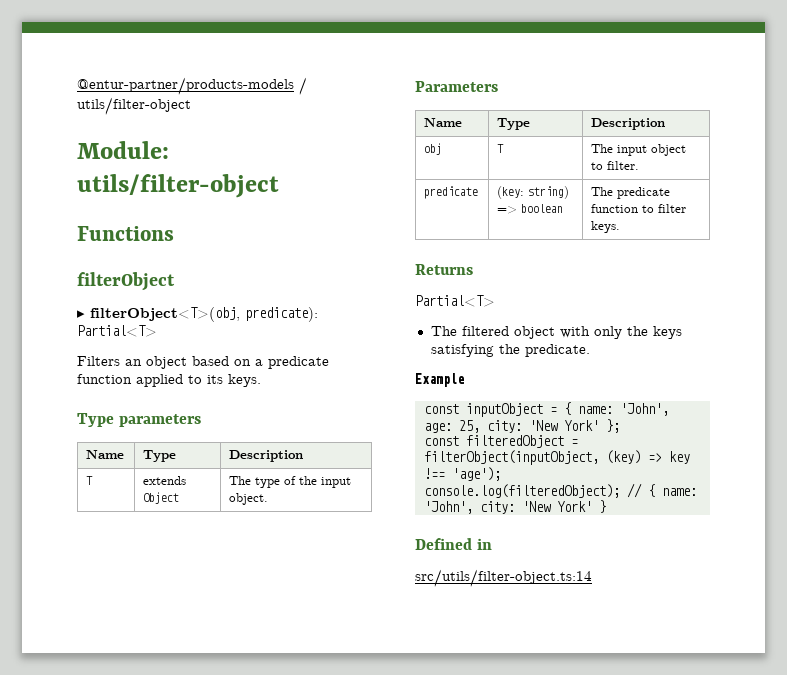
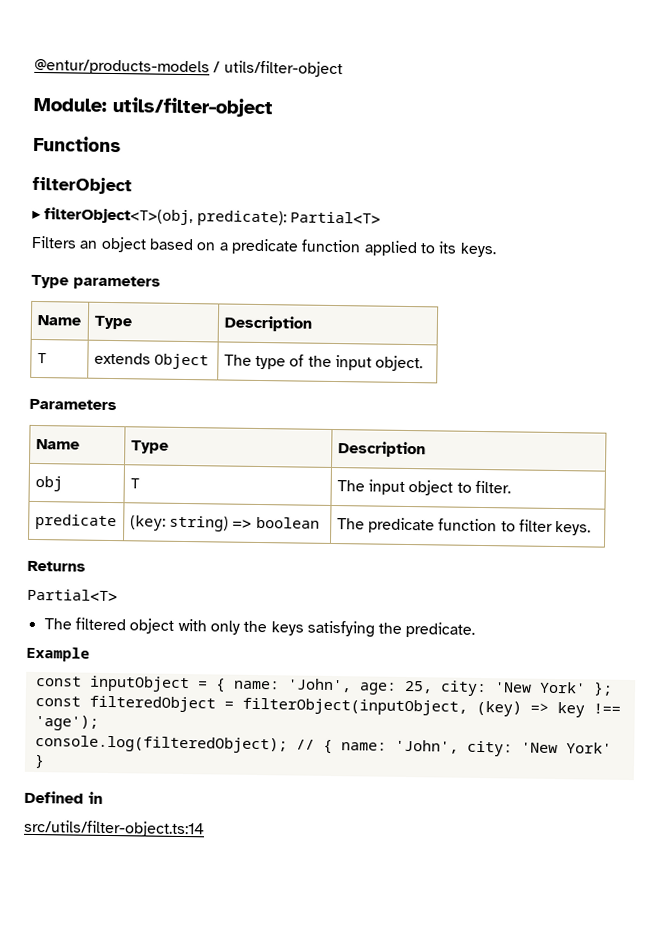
[77,77,294,95] @entur-partner/products-models -> [34,58,210,76] @entur/products-models

